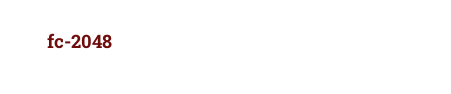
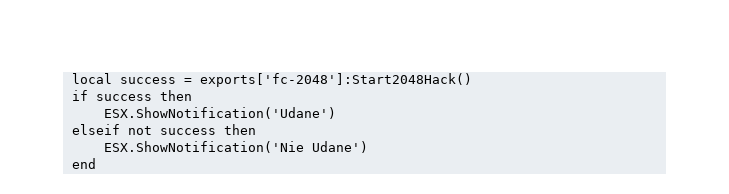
[47,33,112,49] fc-2048 -> [71,73,472,87] [71,90,192,101] [103,107,336,119] [71,124,256,135] [103,141,368,153] [71,158,96,169] local success = exports['fc-2048']:Start2048Hack() // if success then // ESX.ShowNotification('Udane') // elseif not success then // ESX.ShowNotification('Nie Udane') // end

